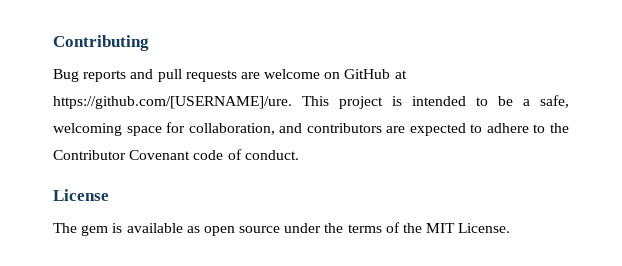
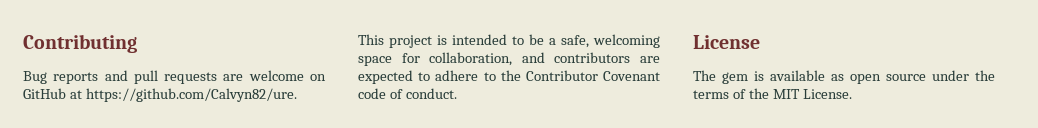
[53,96,292,109] https://github.com/[USERNAME]/ure. -> [85,88,297,102] https://github.com/Calvyn82/ure.

